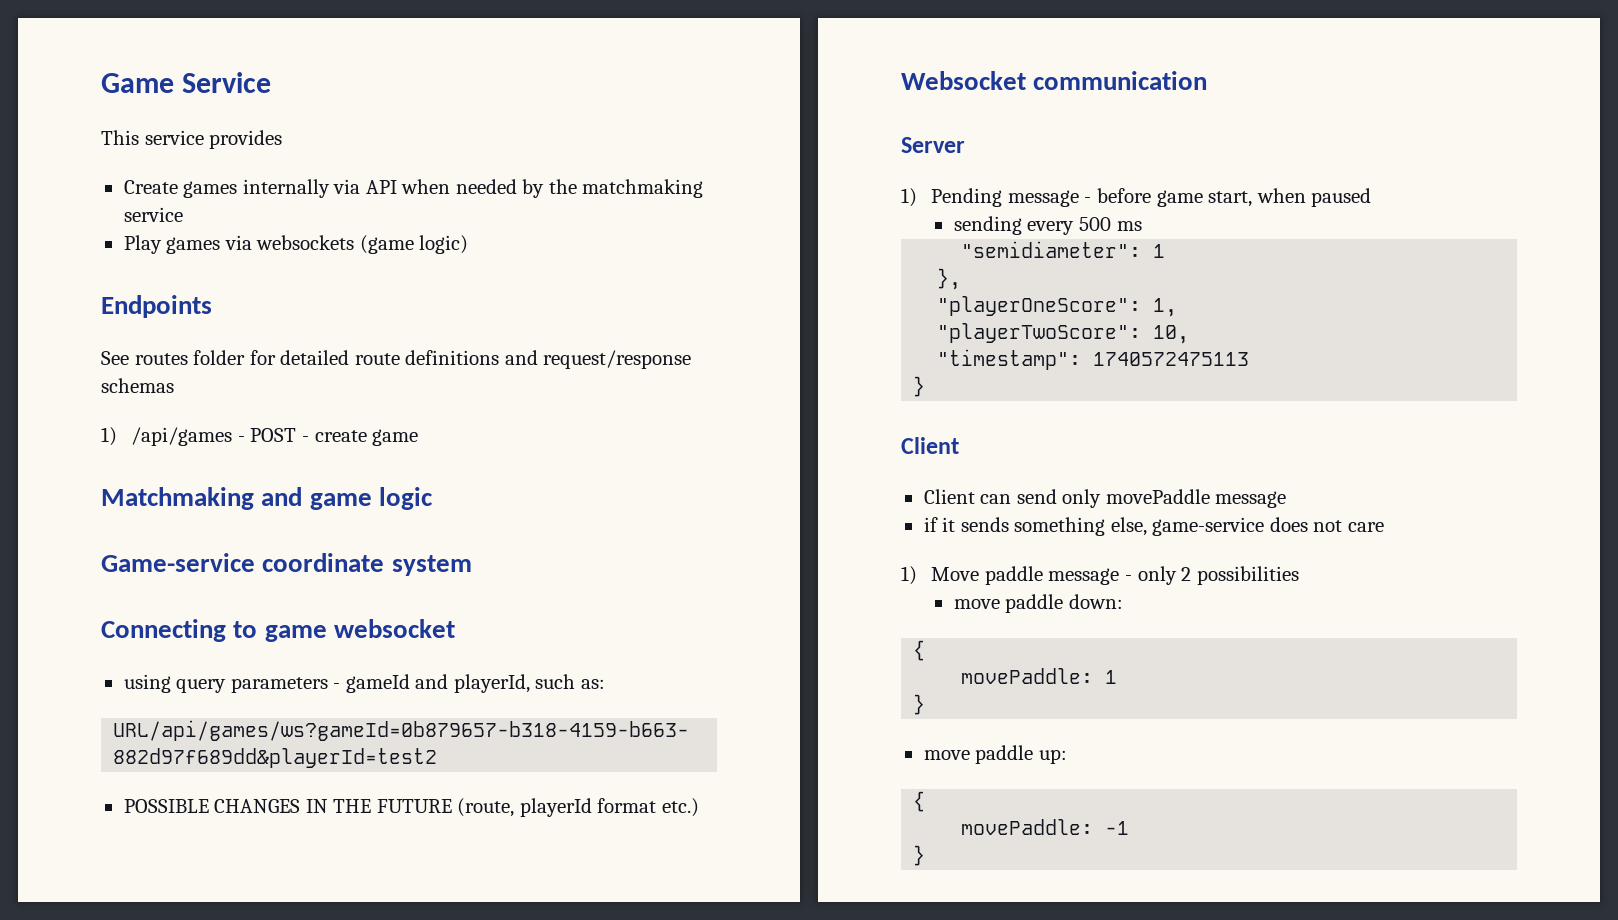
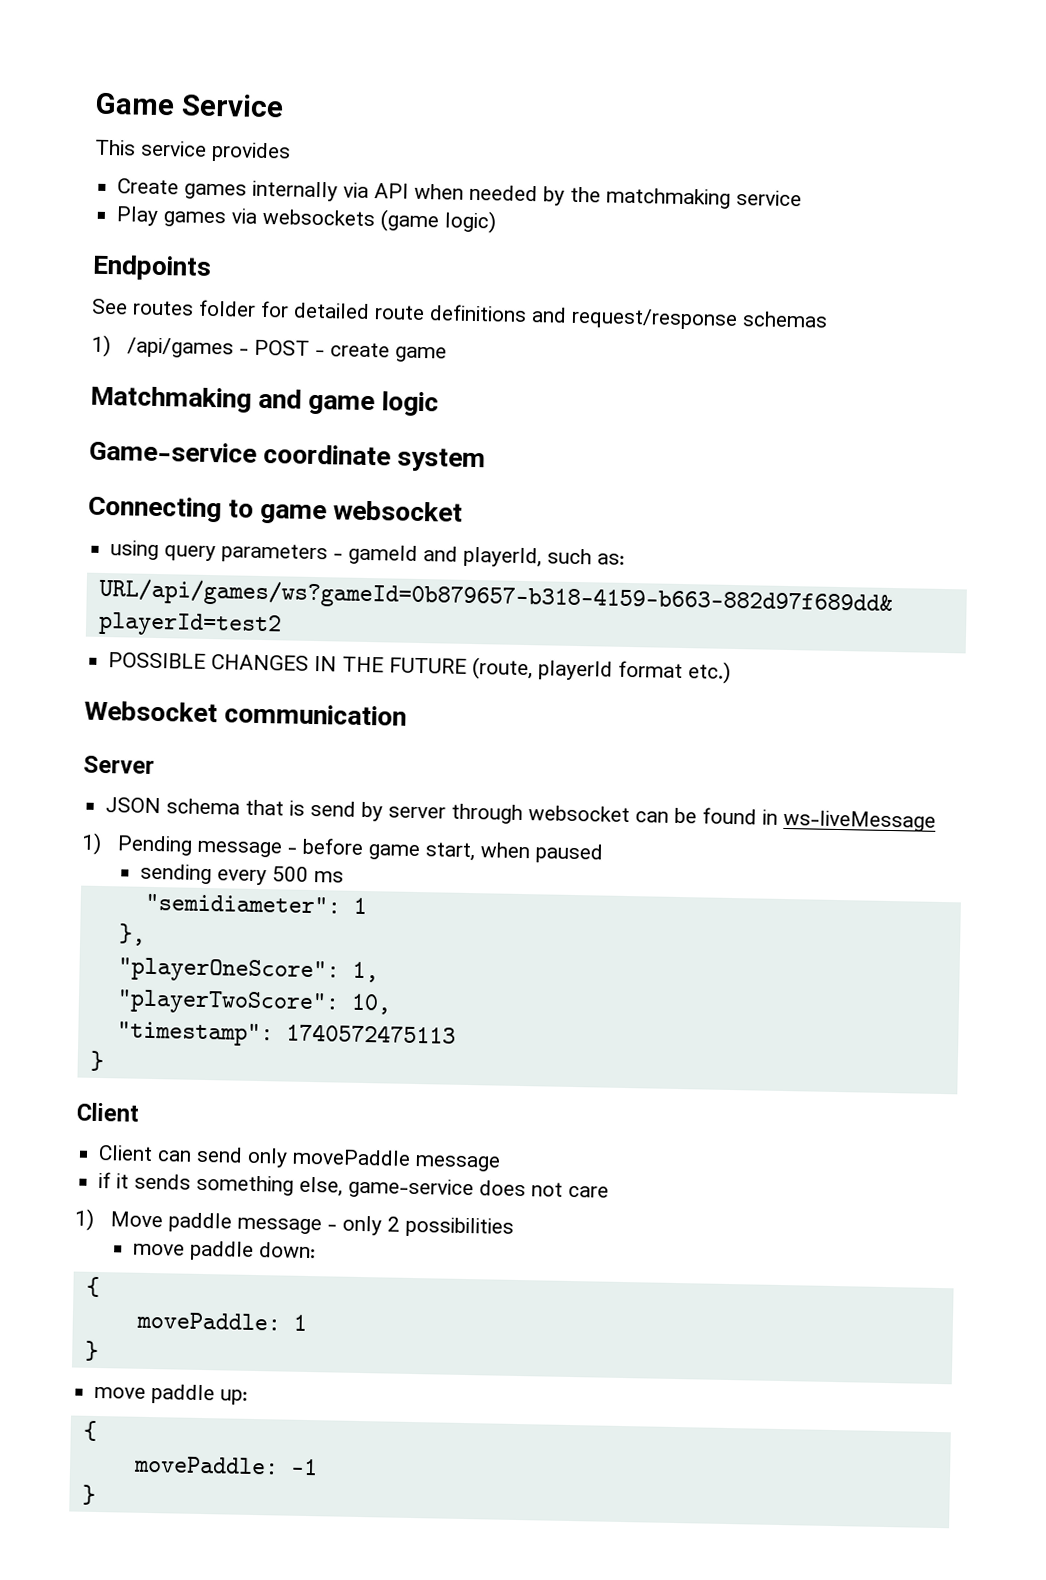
(965, 145) none -> [105,797,937,832] // JSON schema that is send by server through websocket can be found in ws-liveMessage

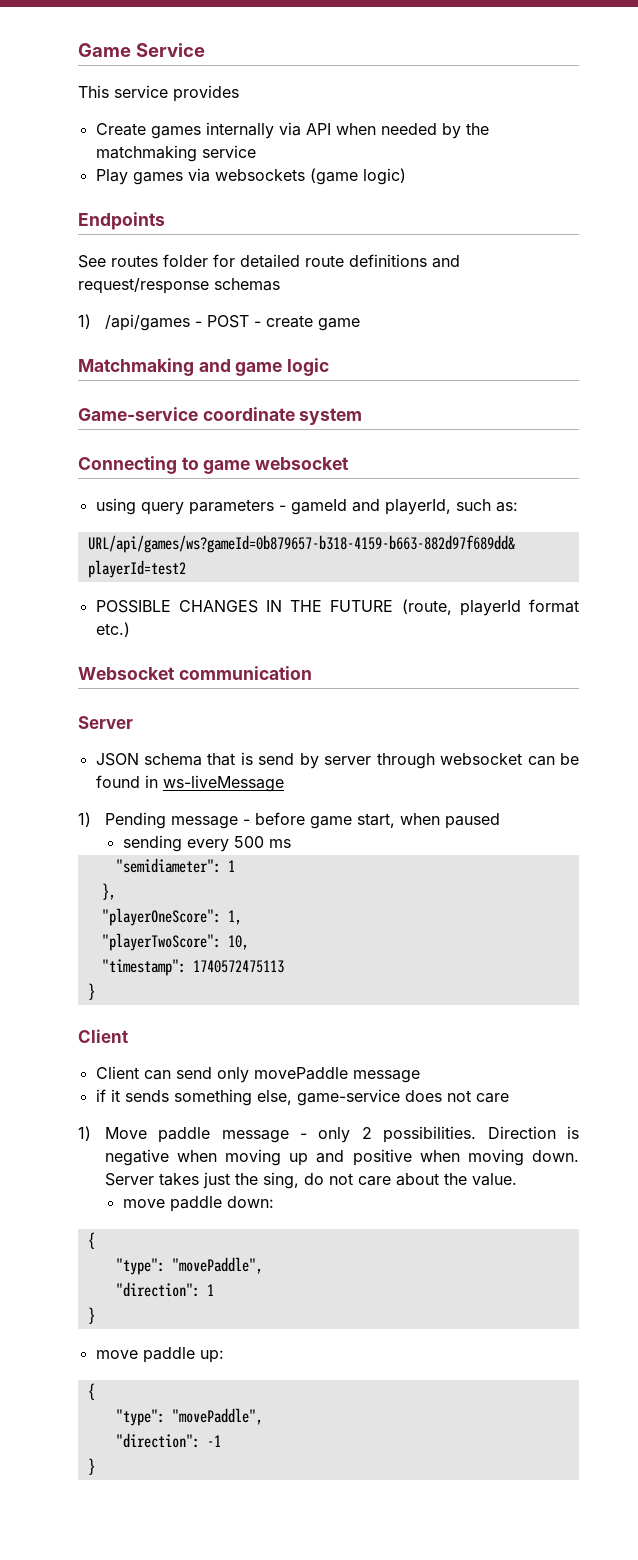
[405,1216,515,1238] possibilities -> [383,1126,579,1143] [104,1149,579,1166] [104,1172,517,1189] possibilities. Direction is negative when moving up and positive when moving down. Server takes just the sing, do not care about the value.
[135,1311,281,1331] movePaddle: -> [115,1257,263,1275] [115,1282,200,1297] "type": "movePaddle", // "direction":
[132,1455,279,1475] movePaddle: -> [115,1408,263,1426] [115,1433,200,1448] "type": "movePaddle", // "direction":

